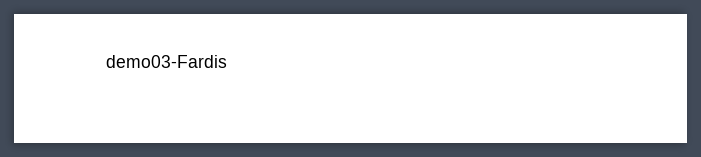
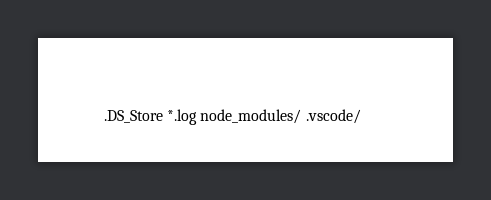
[106,55,227,68] demo03-Fardis -> [104,109,361,125] .DS_Store *.log node_modules/ .vscode/

